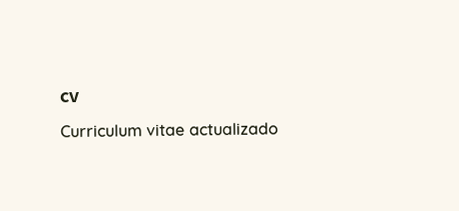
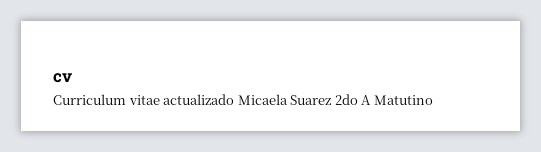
(279, 129) none -> [237,94,433,105] Micaela Suarez 2do A Matutino

